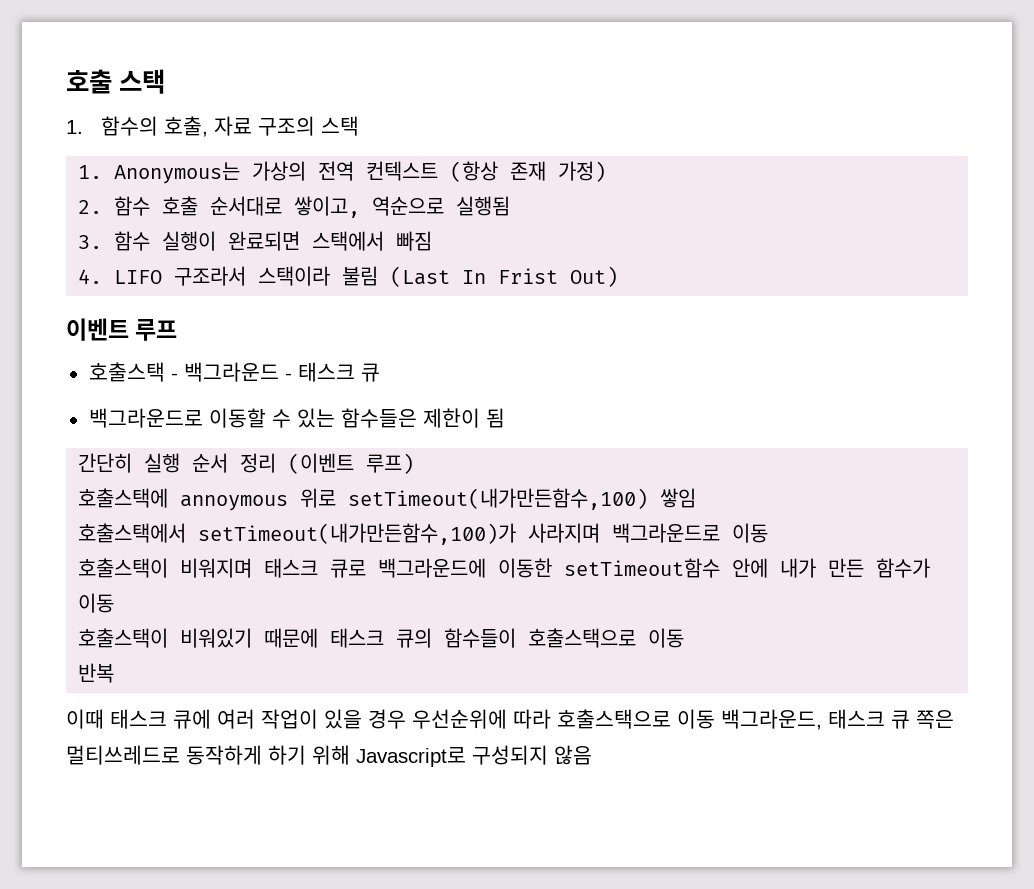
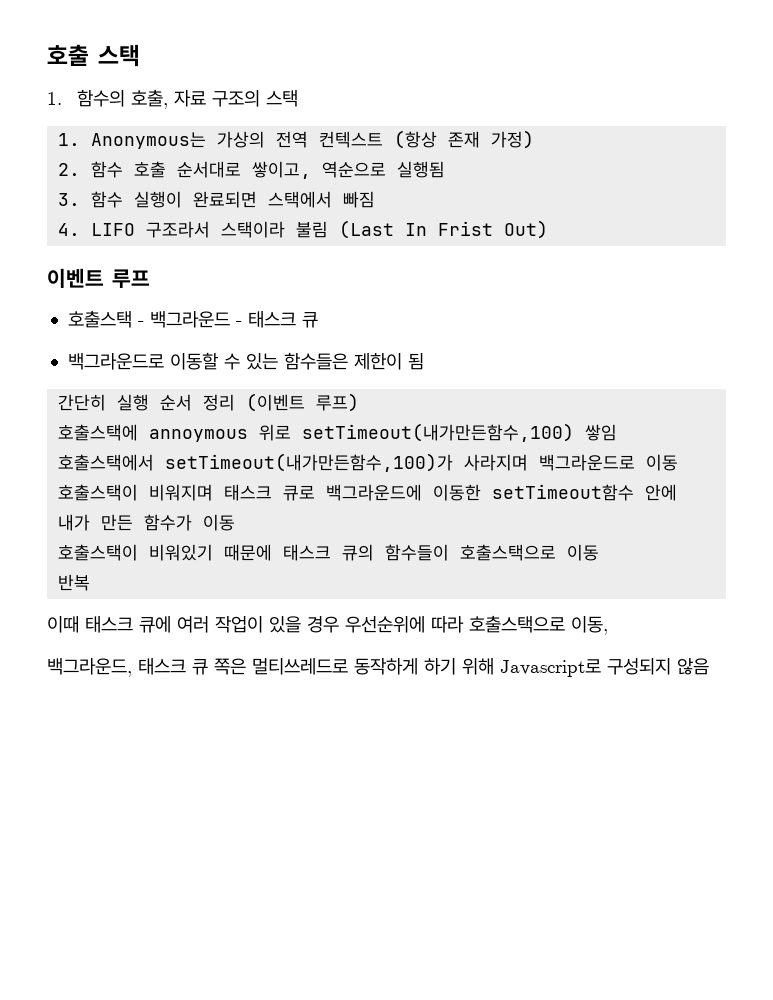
[677,709,715,729] 이동 -> [571,616,608,635] 이동, //

